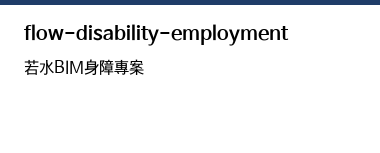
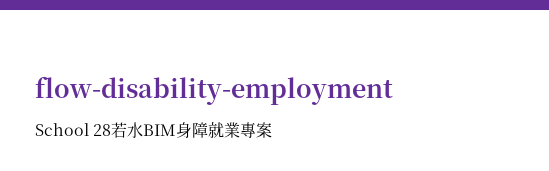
(289, 35) none -> [35,123,112,136] School 28
(114, 67) none -> [208,122,241,138] 就業

